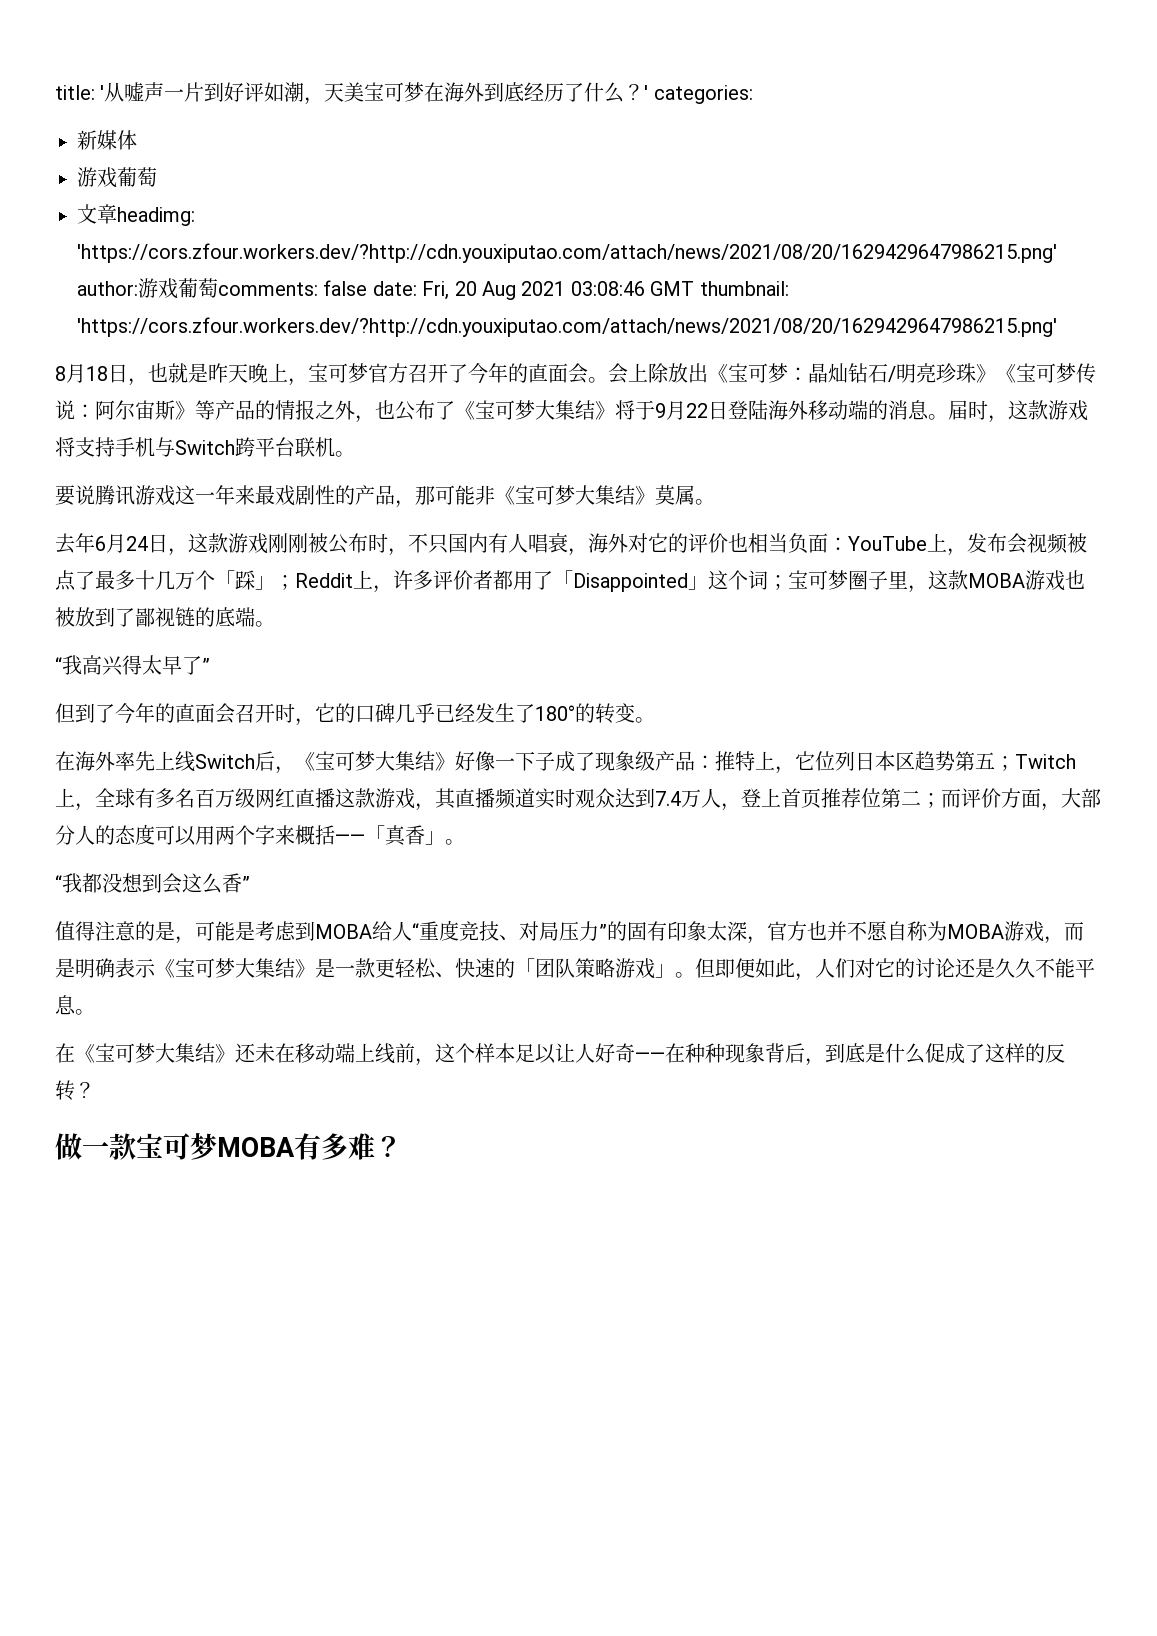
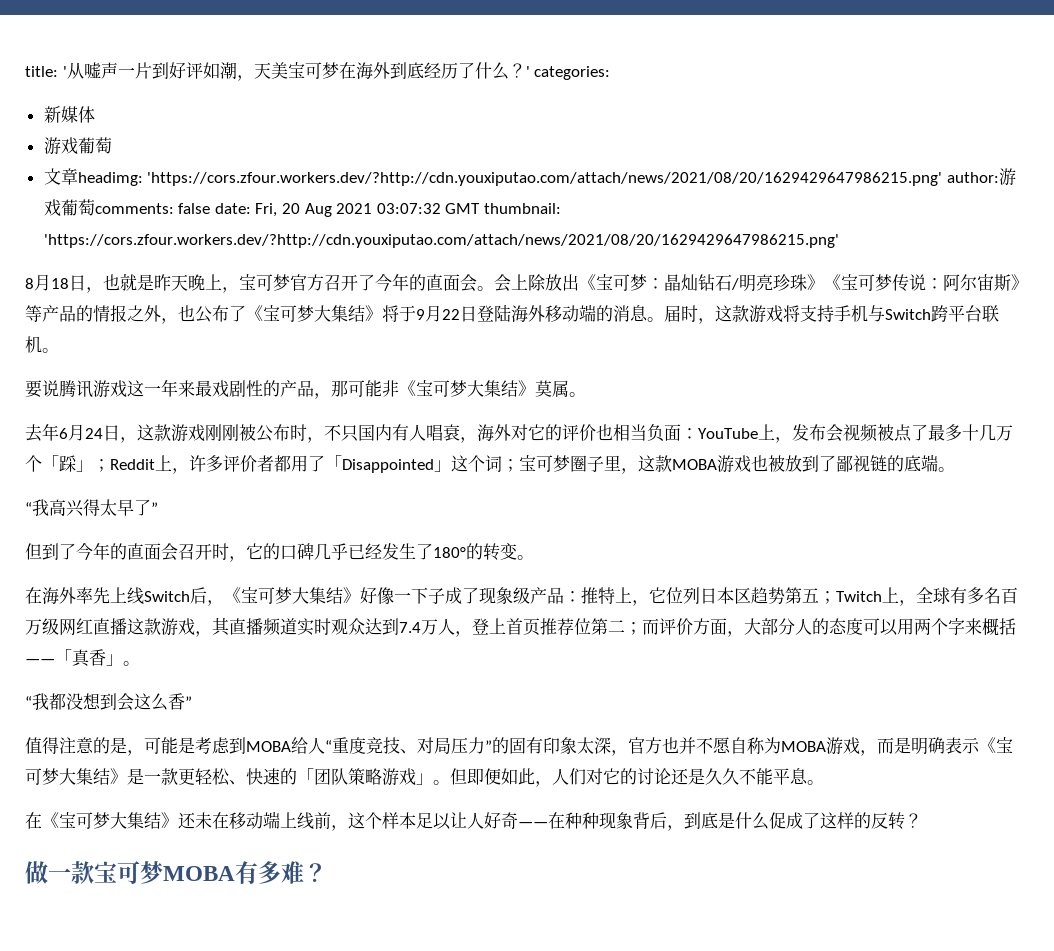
[570,281,645,296] 03:08:46 -> [376,203,441,214] 03:07:32

